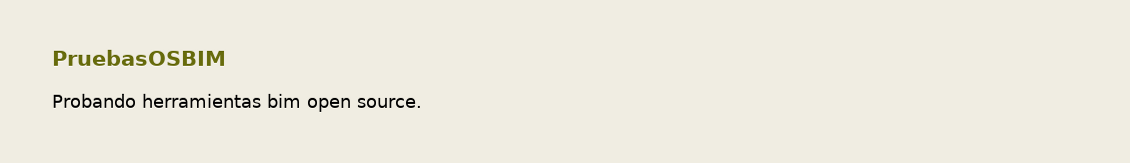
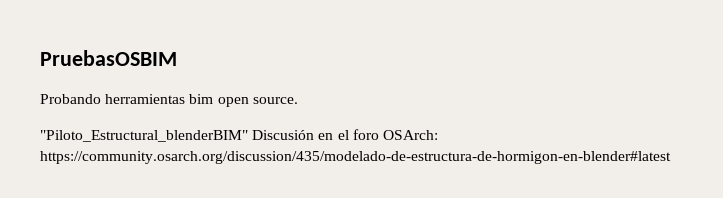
(422, 102) none -> [40,129,438,142] [40,151,671,164] // "Piloto_Estructural_blenderBIM" Discusión en el foro OSArch: https://community.osarch.org/discussion/435/modelado-de-estructura-de-hormigon-en-blender#latest

